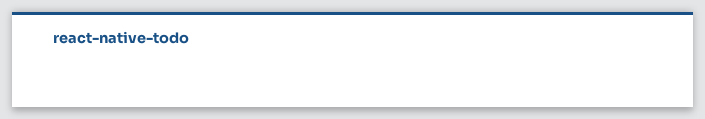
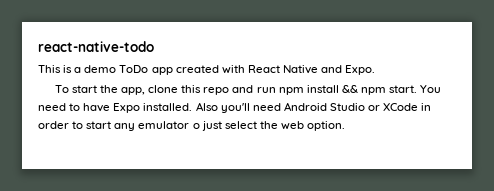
(189, 37) none -> [38,65,376,75] [54,85,442,95] [38,102,432,113] [38,121,346,131] // This is a demo ToDo app created with React Native and Expo. // To start the app, clone this repo and run npm install && npm start. You need to have Expo installed. Also you'll need Android Studio or XCode in order to start any emulator o just select the web option.

